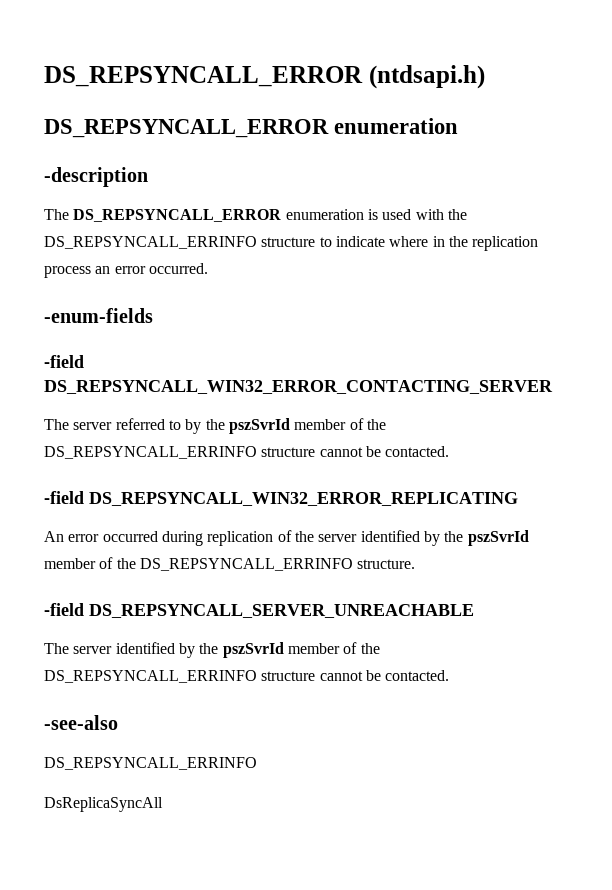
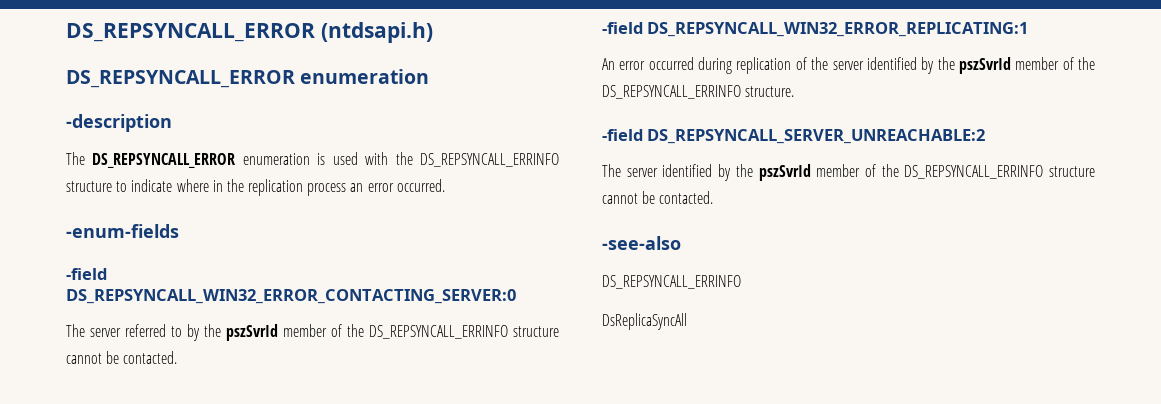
[44,380,553,394] DS_REPSYNCALL_WIN32_ERROR_CONTACTING_SERVER -> [66,289,516,304] DS_REPSYNCALL_WIN32_ERROR_CONTACTING_SERVER:0
[89,492,518,506] DS_REPSYNCALL_WIN32_ERROR_REPLICATING -> [647,22,1029,37] DS_REPSYNCALL_WIN32_ERROR_REPLICATING:1
[89,604,474,618] DS_REPSYNCALL_SERVER_UNREACHABLE -> [647,129,986,144] DS_REPSYNCALL_SERVER_UNREACHABLE:2

